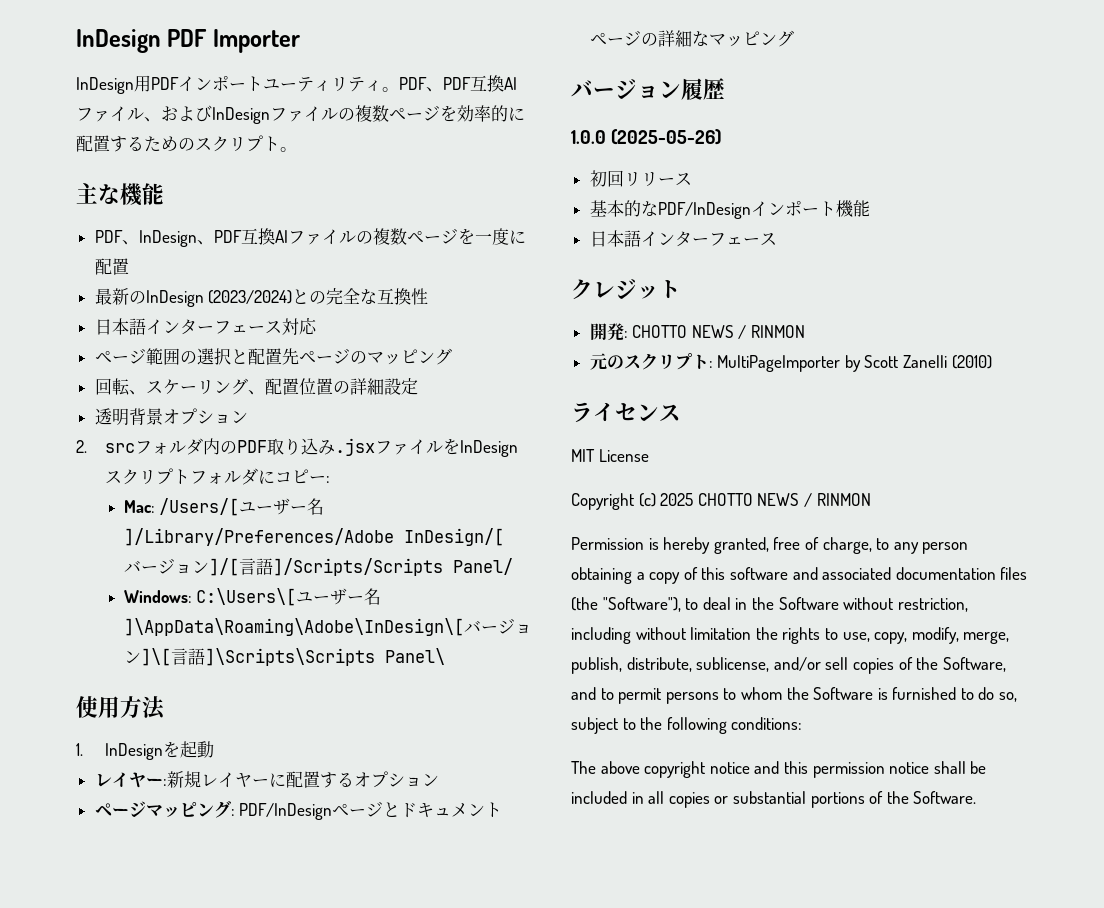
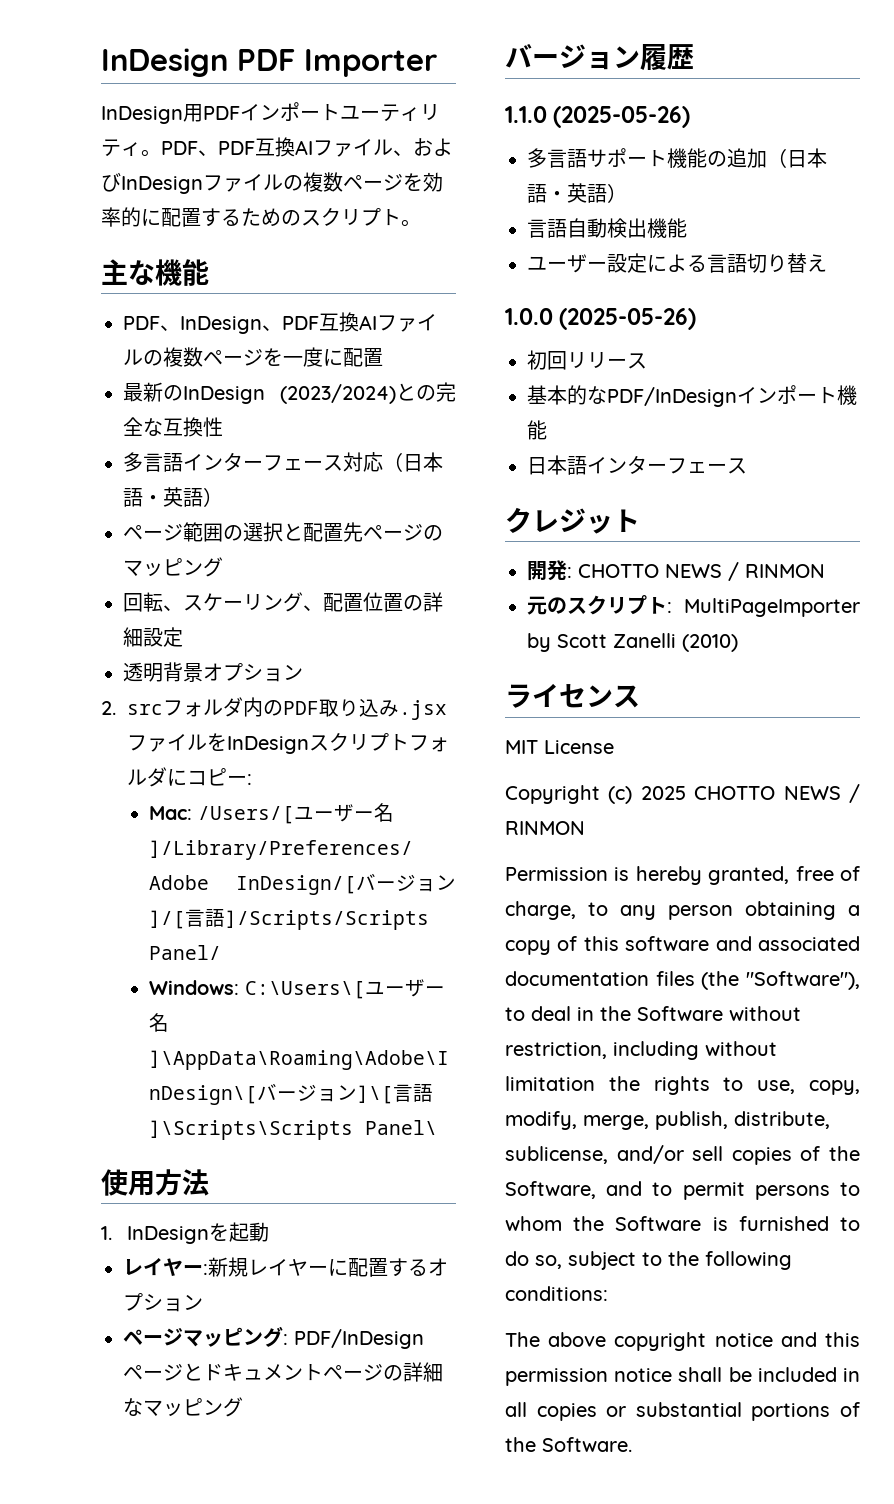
[94,318,129,335] 日本 -> [123,452,163,472] 多言
(317, 326) none -> [383,452,443,472] [123,487,223,507] （日本語・英語）
(725, 89) none -> [505,106,691,128] [527,148,827,168] [527,183,627,203] [527,218,687,238] [527,253,827,273] // 1.1.0 (2025-05-26) // 多言語サポート機能の追加（日本語・英語） // 言語自動検出機能 // ユーザー設定による言語切り替え

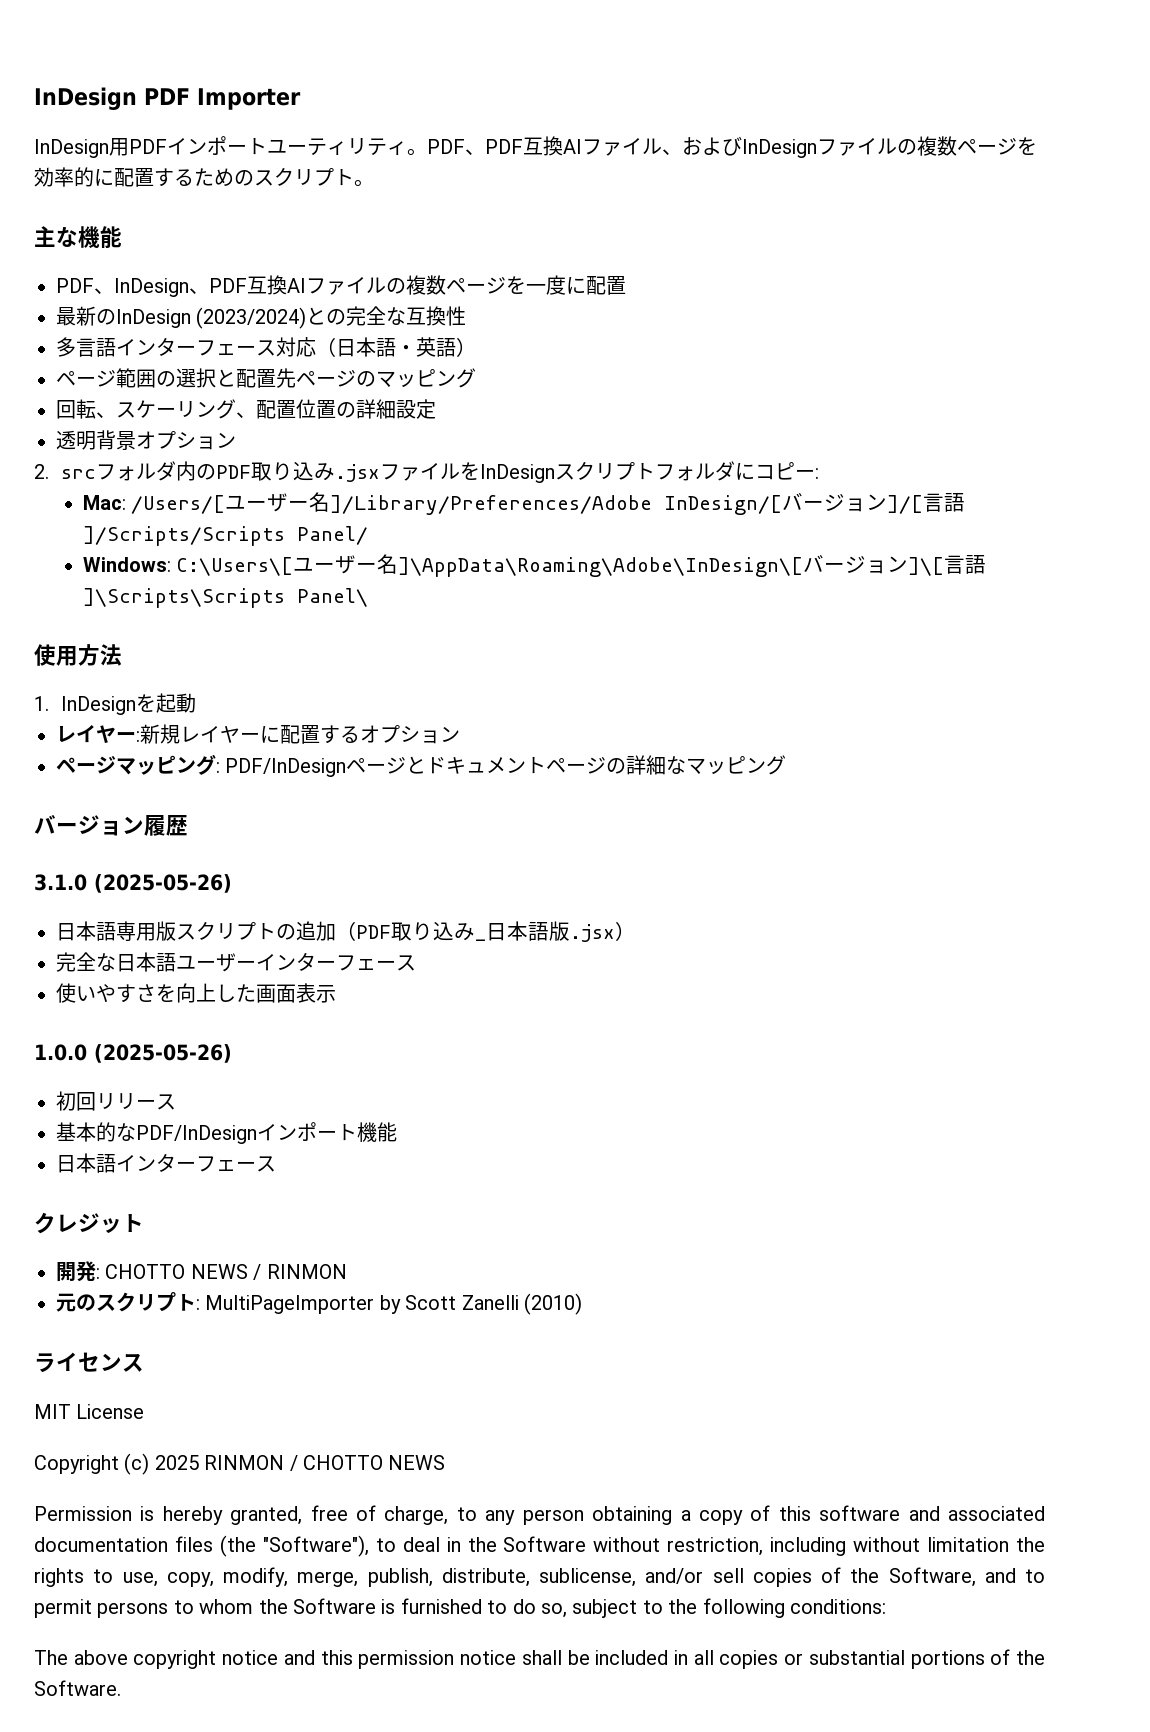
[505,106,691,128] [527,148,827,168] [527,183,627,203] [527,218,687,238] [527,253,827,273] 1.1.0 (2025-05-26) // 多言語サポート機能の追加（日本語・英語） // 言語自動検出機能 // ユーザー設定による言語切り替え -> [34,874,232,893] [56,921,635,942] [56,952,416,972] [56,983,336,1003] 3.1.0 (2025-05-26) // 日本語専用版スクリプトの追加（PDF取り込み_日本語版.jsx） // 完全な日本語ユーザーインターフェース // 使いやすさを向上した画面表示
[694,784,860,803] [505,821,585,835] CHOTTO NEWS / RINMON -> [204,1455,446,1471] RINMON / CHOTTO NEWS

